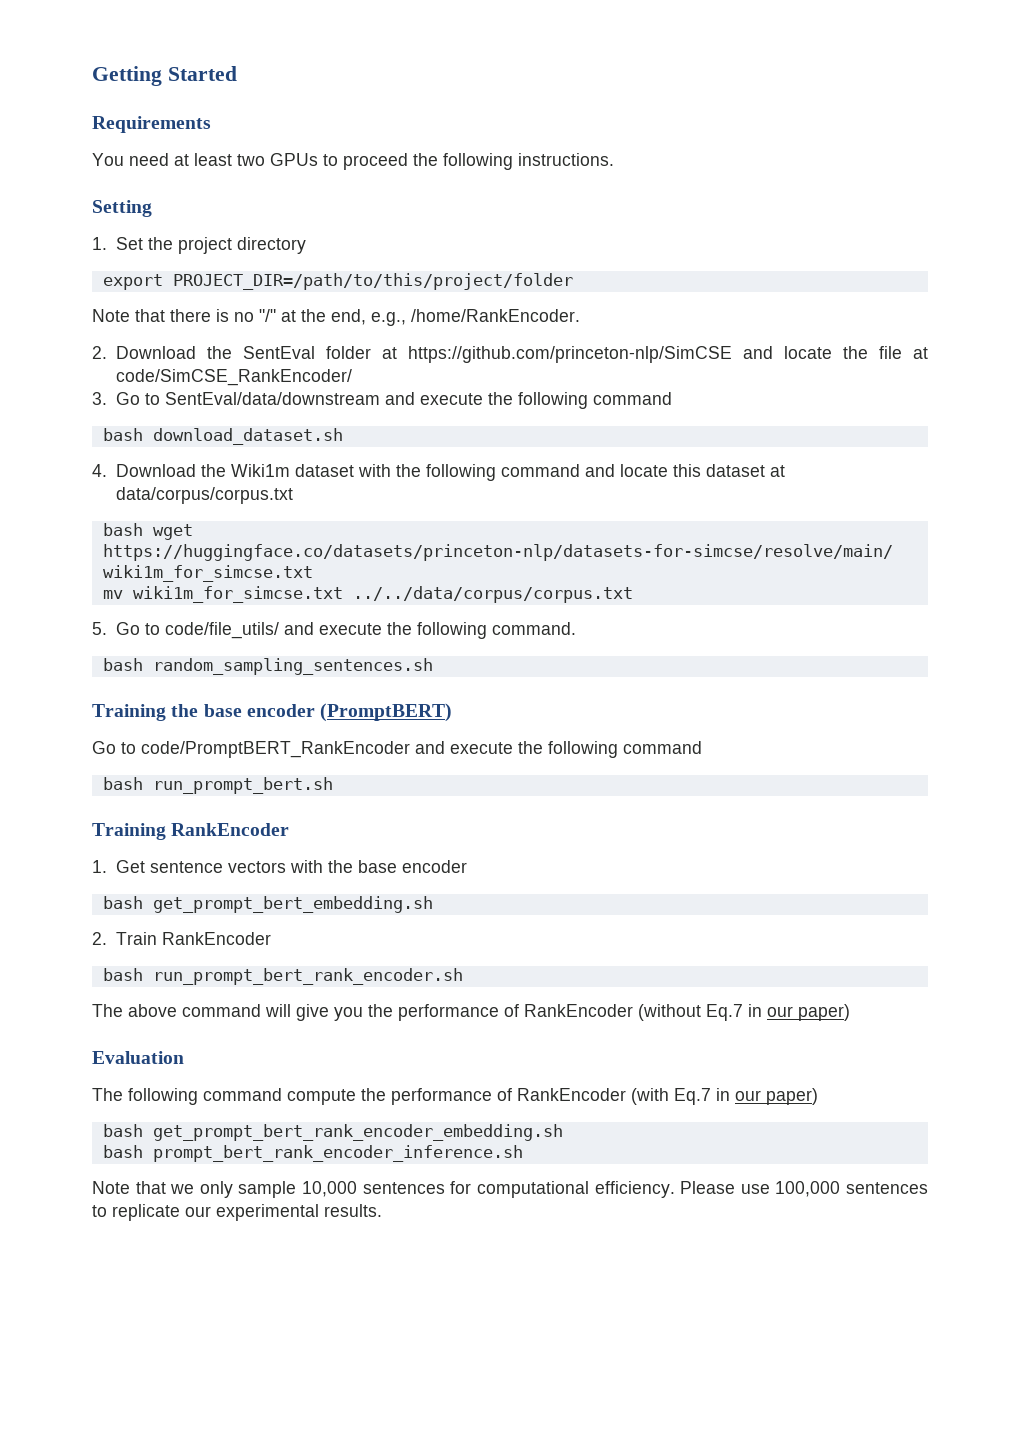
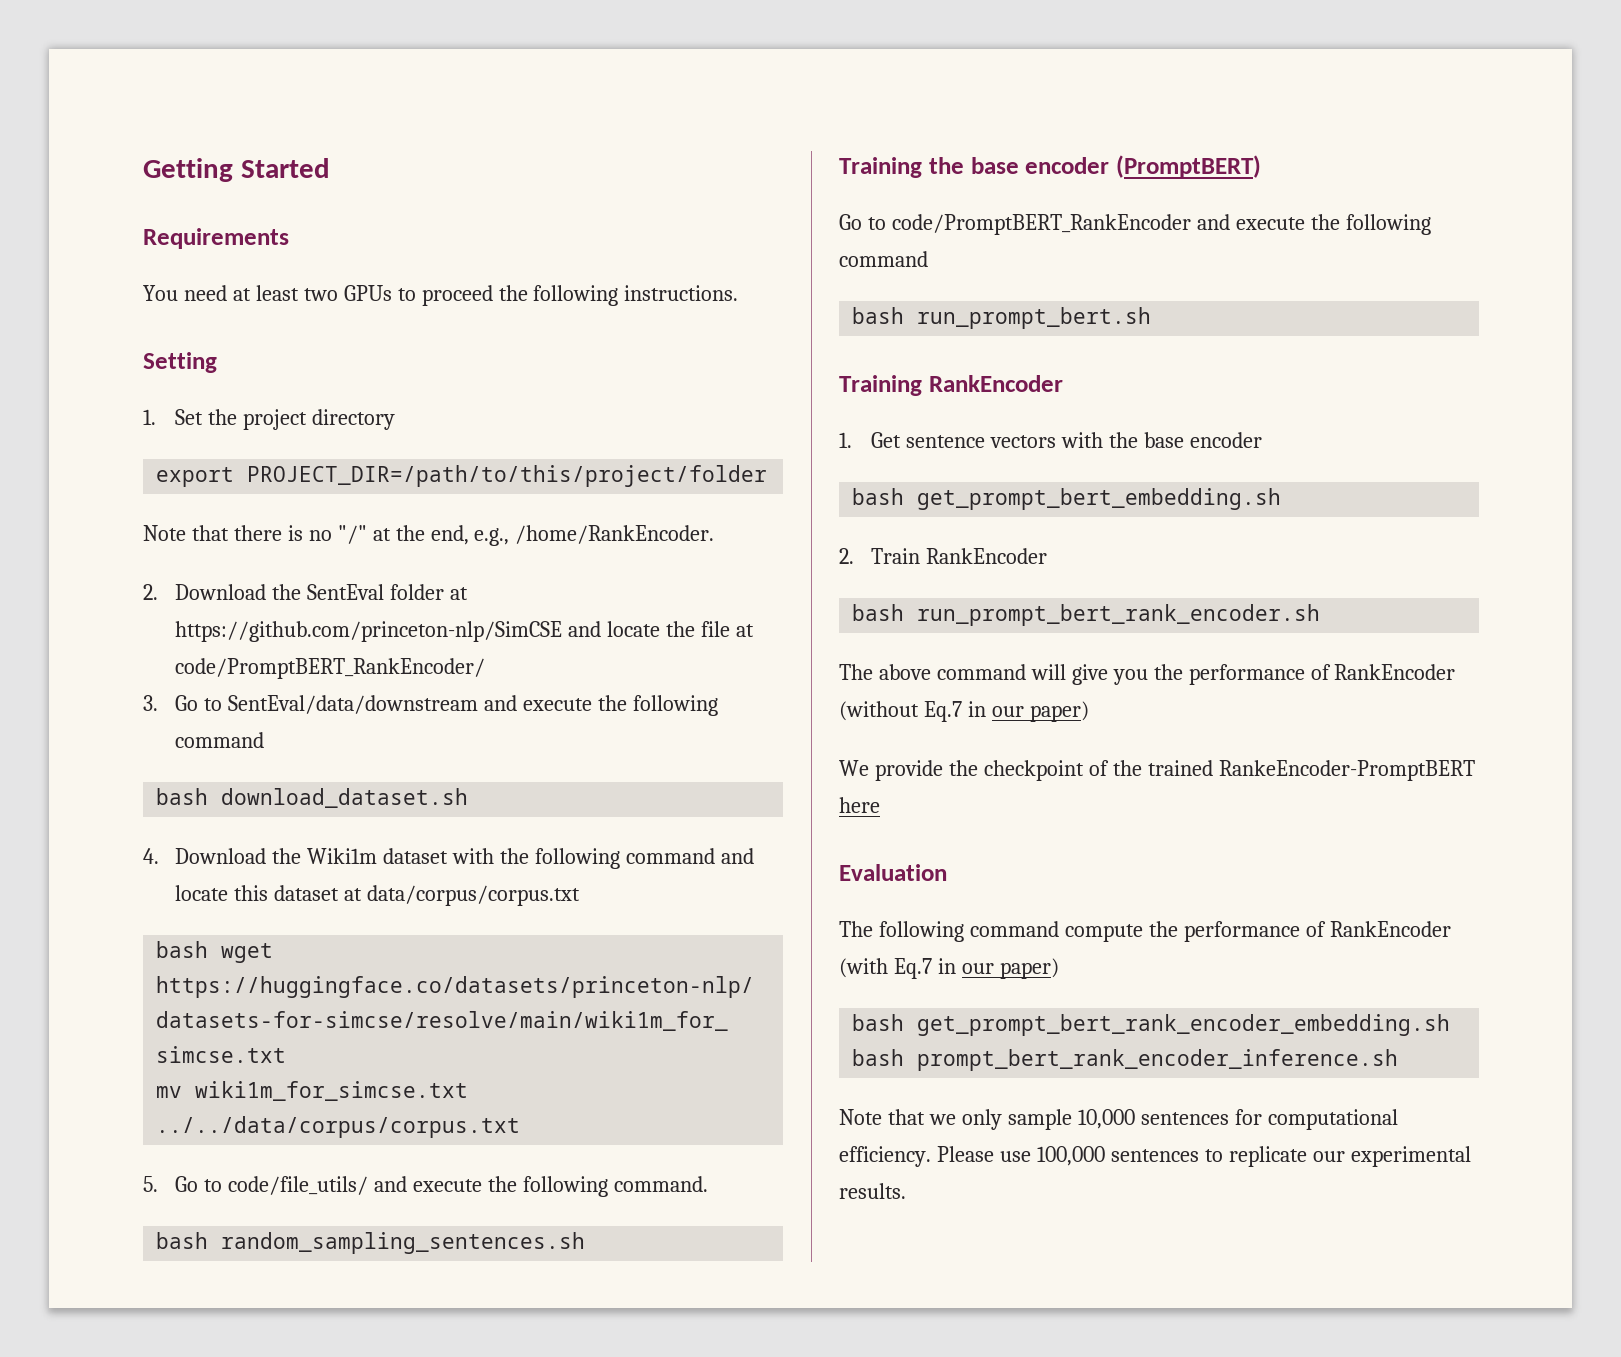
[115,369,352,386] code/SimCSE_RankEncoder/ -> [174,658,485,679] code/PromptBERT_RankEncoder/
(850, 1012) none -> [839,760,1475,781] [839,797,880,813] // We provide the checkpoint of the trained RankeEncoder-PromptBERT here

